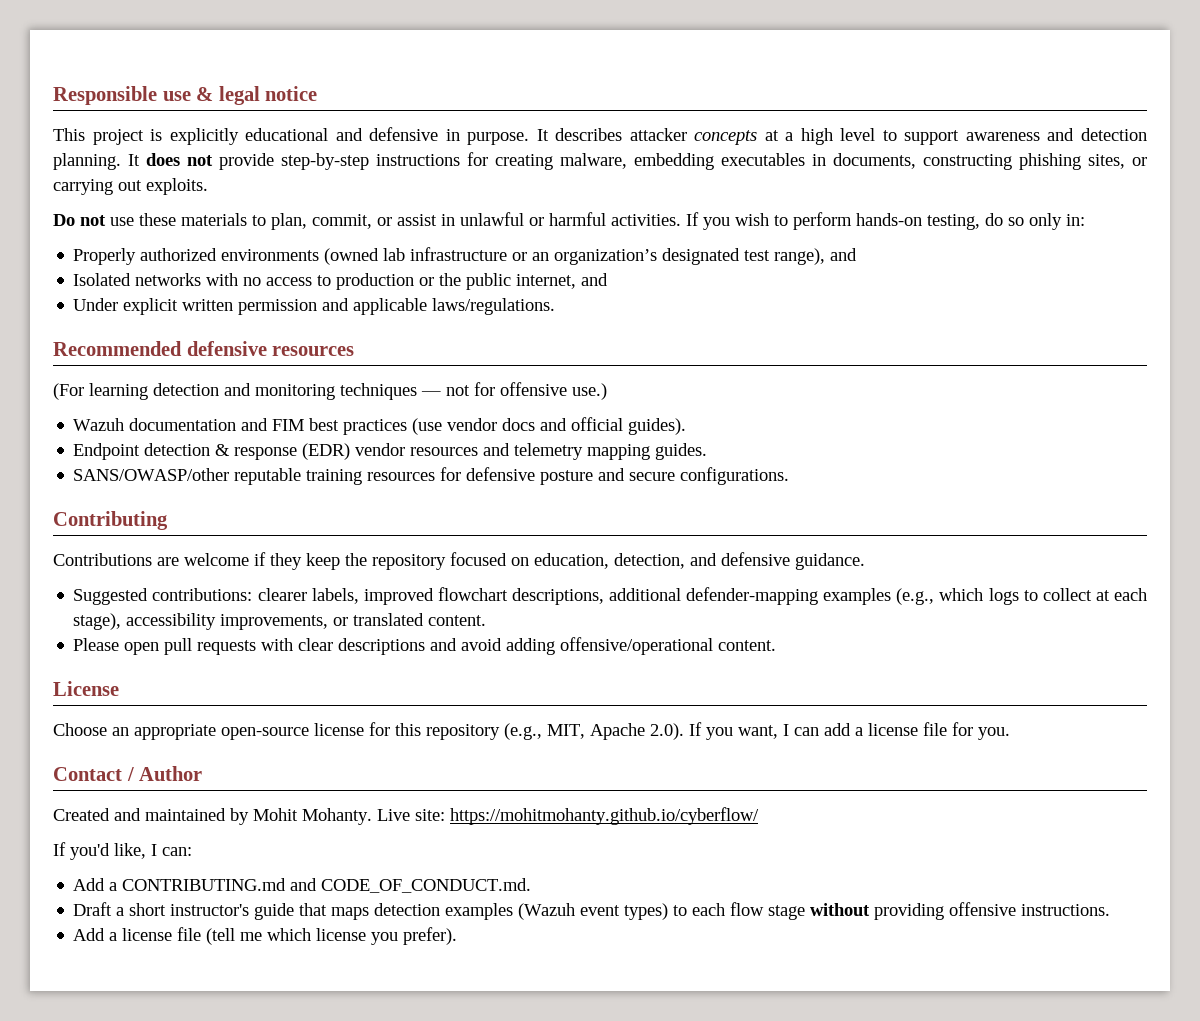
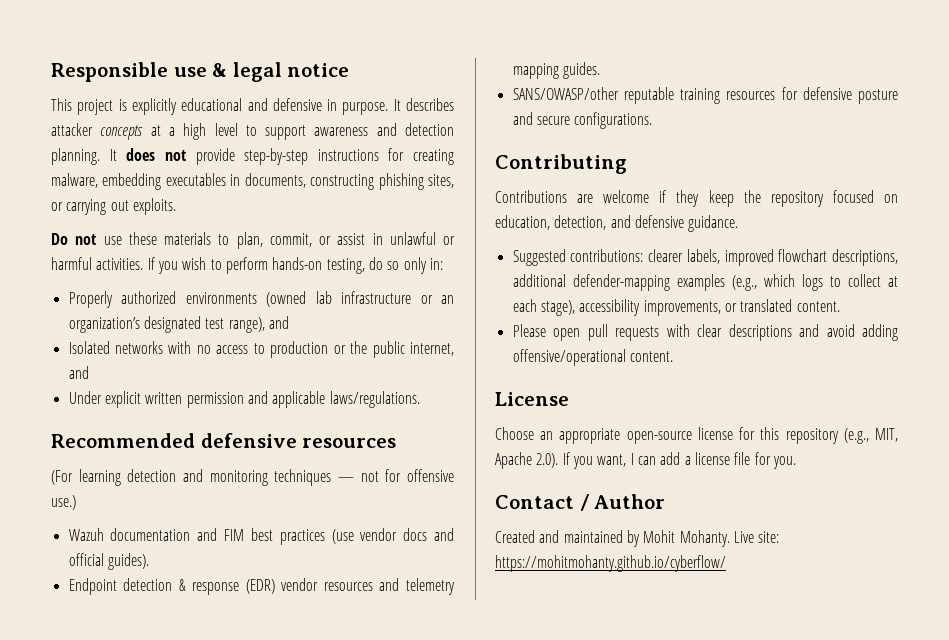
[53,842,192,860] [73,878,532,893] [73,902,1111,920] [73,927,458,945] // If you'd like, I can: // Add a CONTRIBUTING.md and CODE_OF_CONDUCT.md. // Draft a short instructor's guide that maps detection examples (Wazuh event types) to each flow stage without providing offensive instructions. // Add a license file (tell me which license you prefer). -> (726, 563) none

